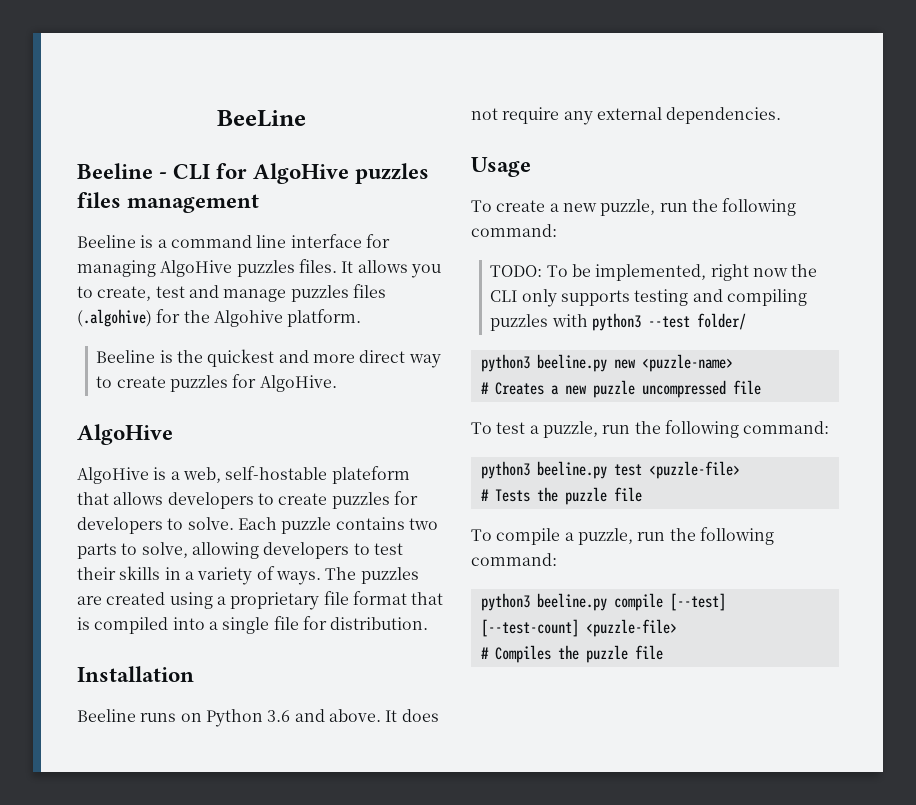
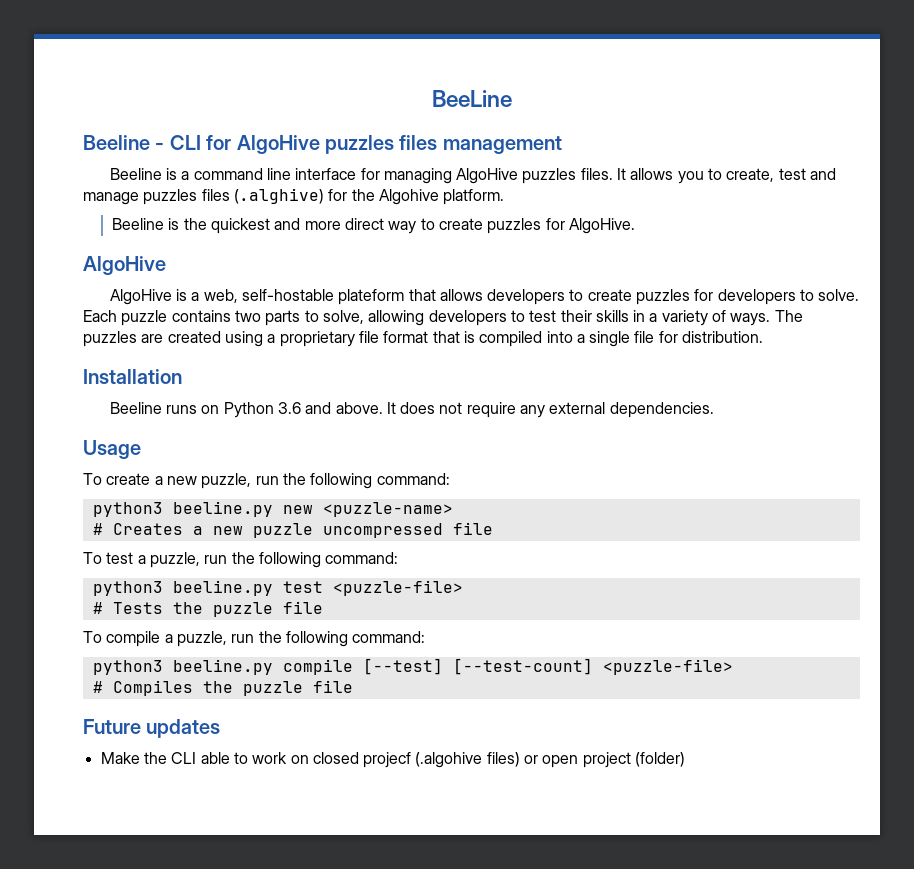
[77,309,152,327] (.algohive) -> [233,188,324,204] (.alghive)
[490,264,818,281] [490,289,808,307] [490,313,747,331] // TODO: To be implemented, right now the CLI only supports testing and compiling puzzles with python3 --test folder/ -> (450, 479) none
(663, 652) none -> [83,719,221,738] [100,752,686,768] // Future updates // Make the CLI able to work on closed projecf (.algohive files) or open project (folder)

